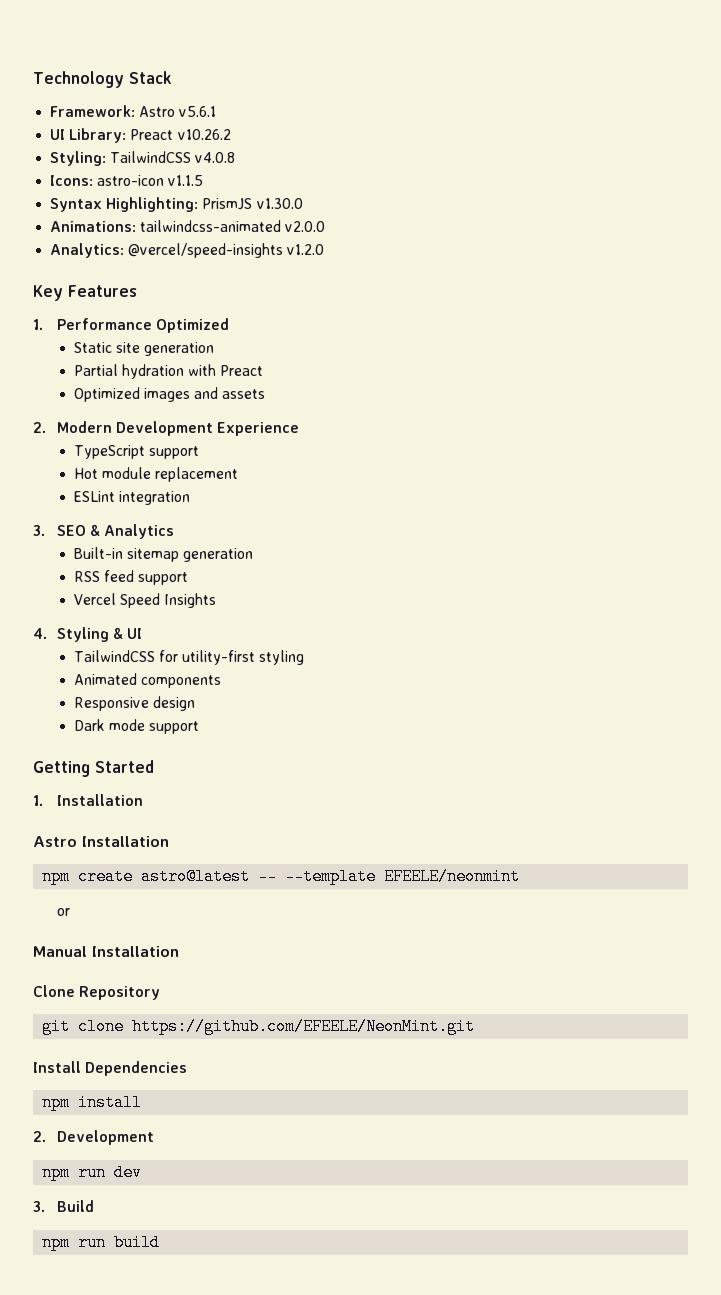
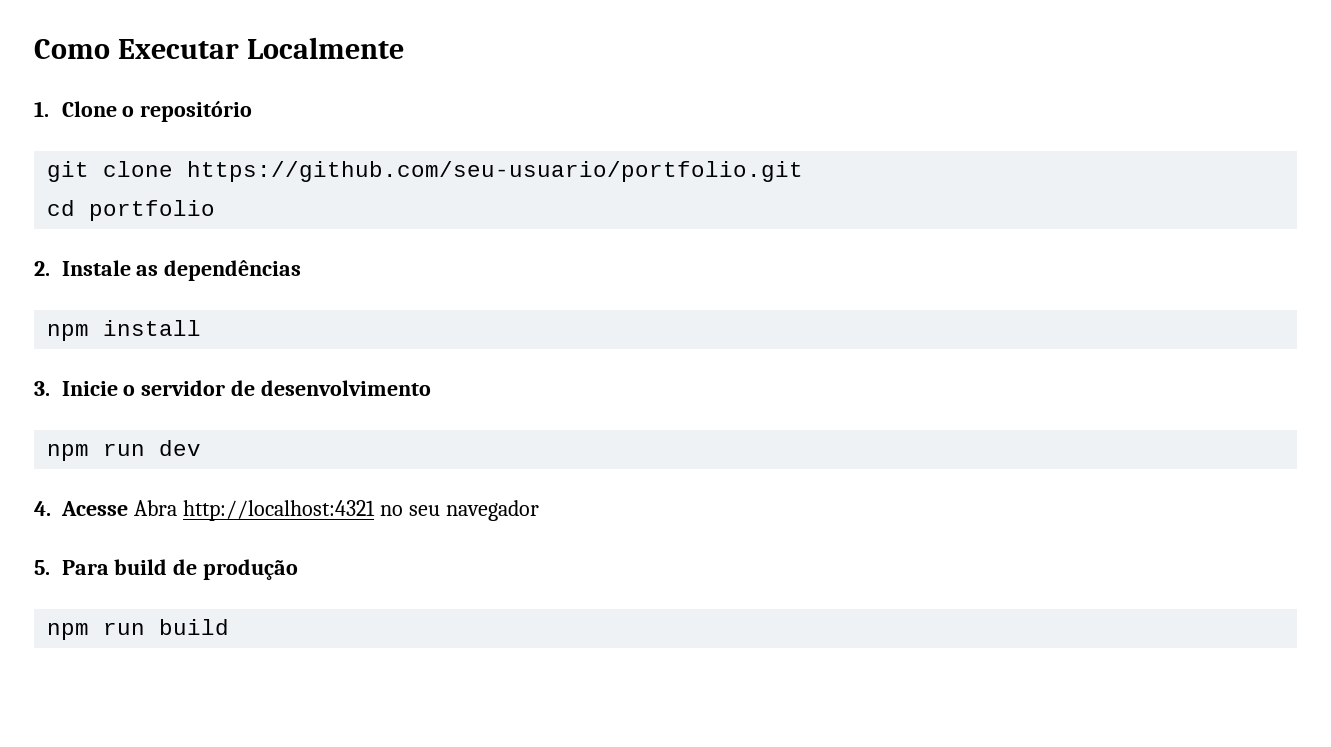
[33,71,172,88] [50,105,217,117] [50,128,231,143] [50,151,236,166] [50,175,204,186] [50,197,303,212] [50,220,326,232] [50,243,325,258] [33,285,137,301] [33,318,229,333] [73,342,214,356] [73,364,264,379] [73,387,266,402] [33,421,299,436] [73,445,199,459] [73,467,238,482] [73,491,190,505] [33,524,174,539] [73,547,253,562] [73,570,188,585] [73,593,216,608] [33,627,142,642] [73,650,305,665] [73,673,221,688] [73,696,195,711] [73,719,199,734] [33,760,154,777] [33,794,143,806] [33,836,169,847] [42,868,521,885] [56,908,70,916] [33,946,179,957] [33,985,161,1000] [42,1018,476,1035] [33,1061,188,1076] [42,1094,143,1111] [33,1130,154,1145] [42,1164,143,1181] [33,1200,94,1212] Technology Stack // Framework: Astro v5.6.1 // UI Library: Preact v10.26.2 // Styling: TailwindCSS v4.0.8 // Icons: astro-icon v1.1.5 // Syntax Highlighting: PrismJS v1.30.0 // Animations: tailwindcss-animated v2.0.0 // Analytics: @vercel/speed-insights v1.2.0 // Key Features // 1. Performance Optimized // Static site generation // Partial hydration with Preact // Optimized images and assets // 2. Modern Development Experience // TypeScript support // Hot module replacement // ESLint integration // 3. SEO & Analytics // Built-in sitemap generation // RSS feed support // Vercel Speed Insights // 4. Styling & UI // TailwindCSS for utility-first styling // Animated components // Responsive design // Dark mode support // Getting Started // 1. Installation // Astro Installation // npm create astro@latest -- --template EFEELE/neonmint // or // Manual Installation // Clone Repository // git clone https://github.com/EFEELE/NeonMint.git // Install Dependencies // npm install // 2. Development // npm run dev // 3. Build -> [34,37,404,59] [34,101,253,122] [47,161,804,182] [47,200,216,221] [34,260,302,281] [47,320,202,341] [34,380,432,396] [47,440,202,461] [34,500,539,521] [34,559,299,580] Como Executar Localmente // 1. Clone o repositório // git clone https://github.com/seu-usuario/portfolio.git // cd portfolio // 2. Instale as dependências // npm install // 3. Inicie o servidor de desenvolvimento // npm run dev // 4. Acesse Abra http://localhost:4321 no seu navegador // 5. Para build de produção

